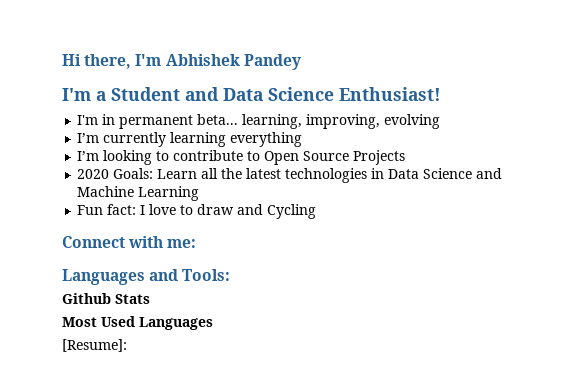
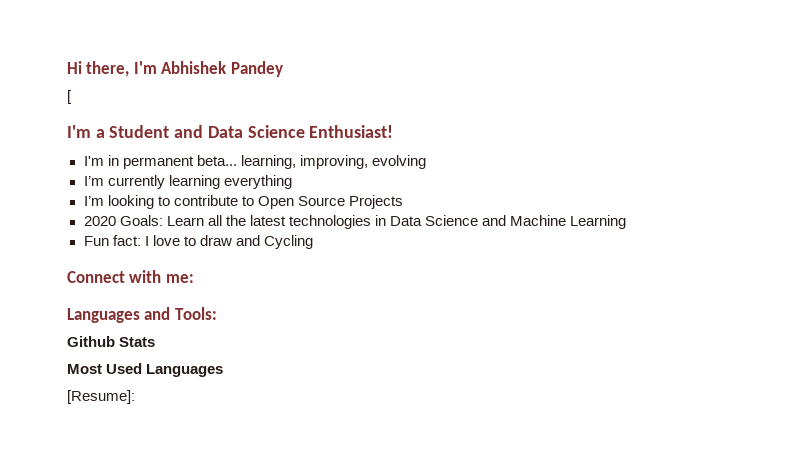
(301, 62) none -> [67,90,72,104] // [

